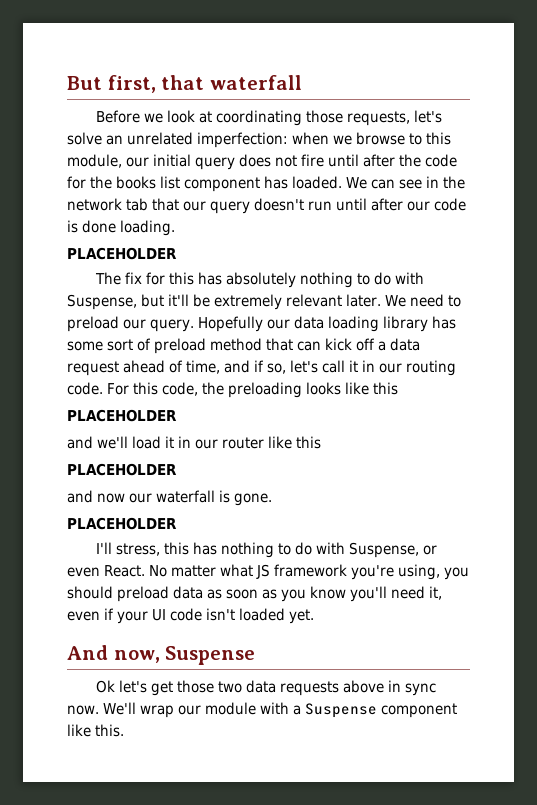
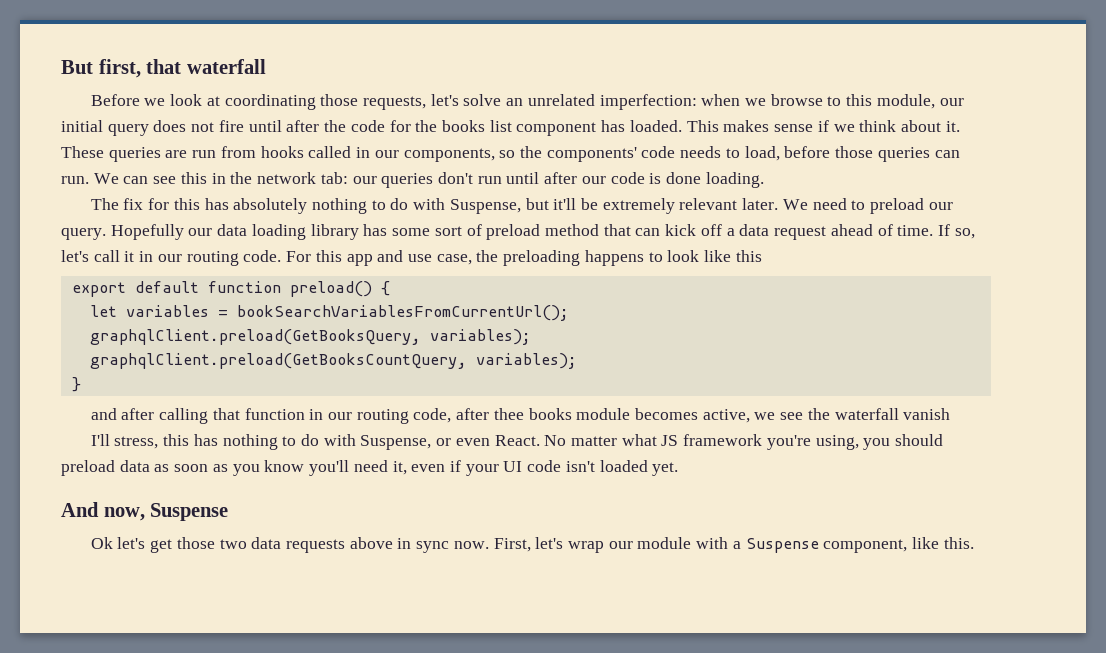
(342, 182) none -> [686,120,960,132] [61,146,960,162] [61,176,89,184] This makes sense if we think about it. These queries are run from hooks called in our components, so the components' code needs to load, before those queries can run.
(422, 184) none -> [180,172,207,184] this
[126,198,304,214] tab that our query doesn't -> [320,172,473,188] tab: our queries don't
[67,247,177,260] // PLACEHOLDER -> (764, 180) none
[186,360,264,374] time, and if -> [897,224,950,236] time. If
[162,382,398,398] [67,409,177,422] [67,436,321,449] [67,463,177,476] [67,490,272,506] [67,517,177,530] code, the preloading looks like this // PLACEHOLDER // and we'll load it in our router like this // PLACEHOLDER // and now our waterfall is gone. // PLACEHOLDER -> [346,250,762,266] [71,281,390,297] [89,305,569,321] [89,329,531,345] [89,353,577,369] [71,377,81,392] [90,408,951,424] app and use case, the preloading happens to look like this // export default function preload() { // let variables = bookSearchVariablesFromCurrentUrl(); // graphqlClient.preload(GetBooksQuery, variables); // graphqlClient.preload(GetBooksCountQuery, variables); // } // and after calling that function in our routing code, after thee books module becomes active, we see the waterfall vanish
[102,702,136,715] We'll -> [493,537,564,552] First, let's
[380,703,457,718] component -> [823,539,908,553] component,

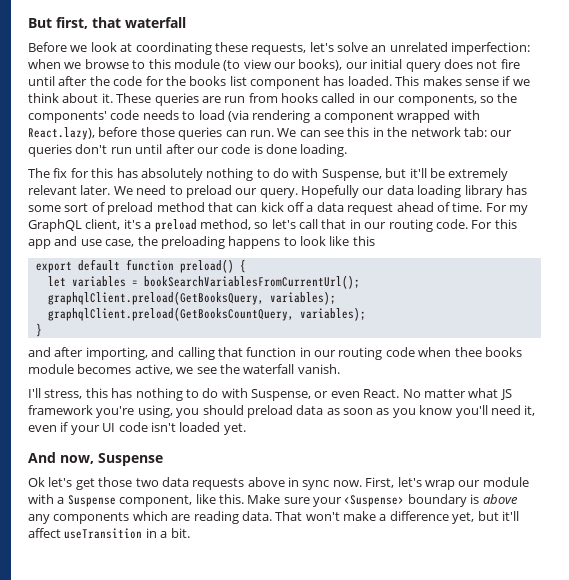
[320,94,359,106] those -> [214,42,248,52] these
[876,94,935,109] module, -> [173,59,343,71] module (to view our books),
[744,146,780,161] load, -> [198,110,480,123] [28,127,95,140] load (via rendering a component wrapped with React.lazy),
[937,224,975,239] If so, -> [485,203,528,215] [28,219,269,232] For my GraphQL client, it's a preload method, so
[124,251,135,262] it -> [321,219,347,229] that
(155, 414) none -> [85,347,175,360] importing, and
[413,408,490,423] code, after -> [385,347,452,357] code when
[903,408,951,420] vanish -> [297,364,340,374] vanish.
(974, 543) none -> [247,494,518,507] [28,511,519,524] [28,528,190,539] Make sure your <Suspense> boundary is above any components which are reading data. That won't make a difference yet, but it'll affect useTransition in a bit.

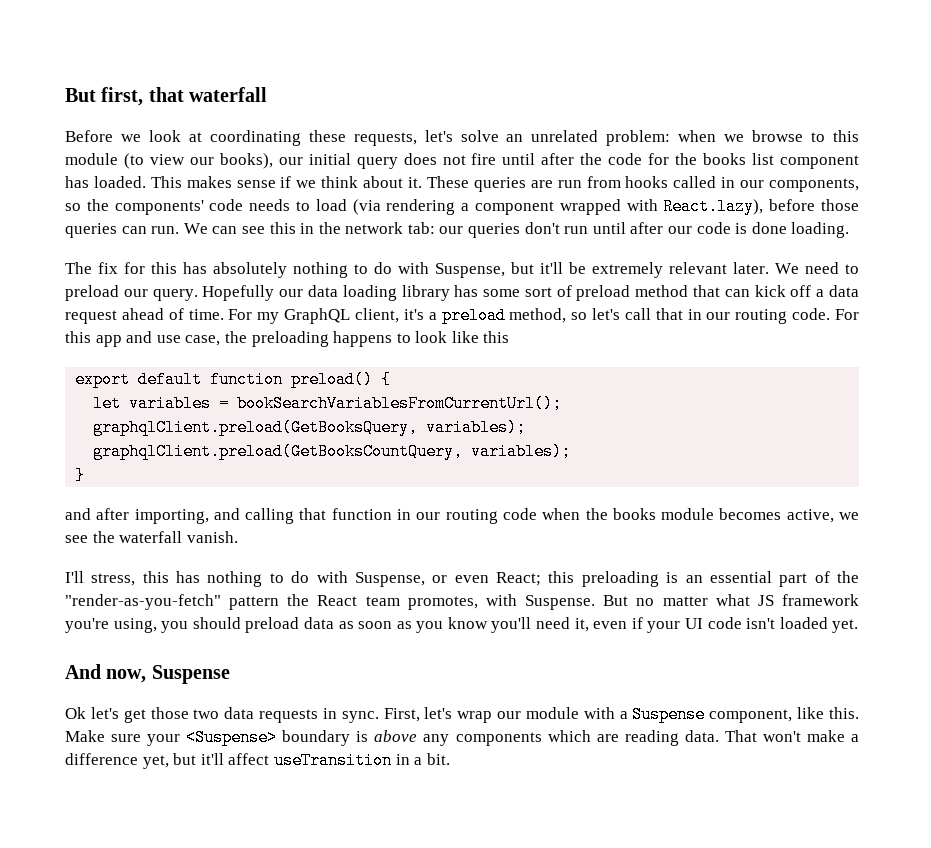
[451,42,531,55] imperfection: -> [606,130,671,146] problem:
[454,347,482,357] thee -> [585,508,608,520] the
[363,389,421,398] React. No -> [496,571,859,587] [65,594,655,610] React; this preloading is an essential part of the "render-as-you-fetch" pattern the React team promotes, with Suspense. But no
[247,477,362,490] above in sync now. -> [322,708,379,723] in sync.

